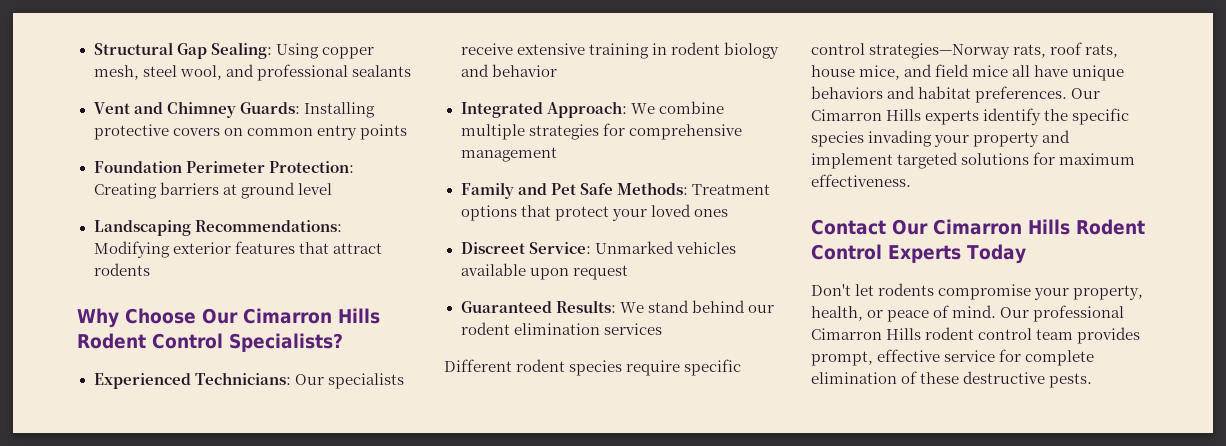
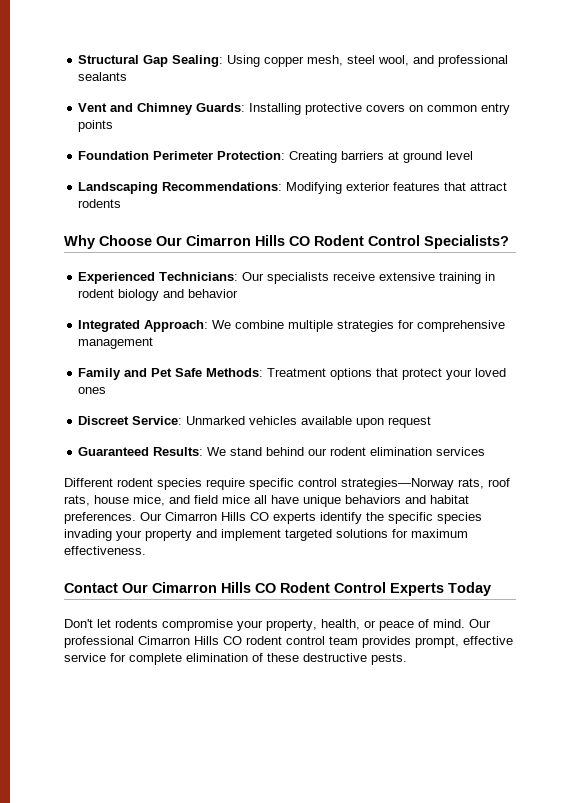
(380, 316) none -> [289,236,310,246] CO
(922, 115) none -> [250,512,269,521] CO
(1070, 227) none -> [255,583,276,593] CO
(922, 334) none -> [223,636,242,645] CO

